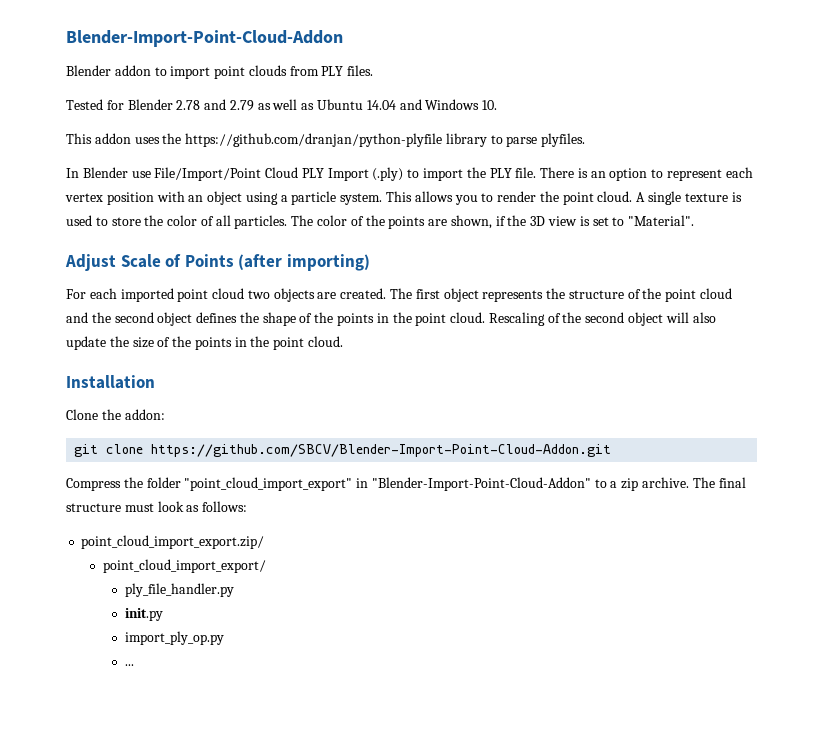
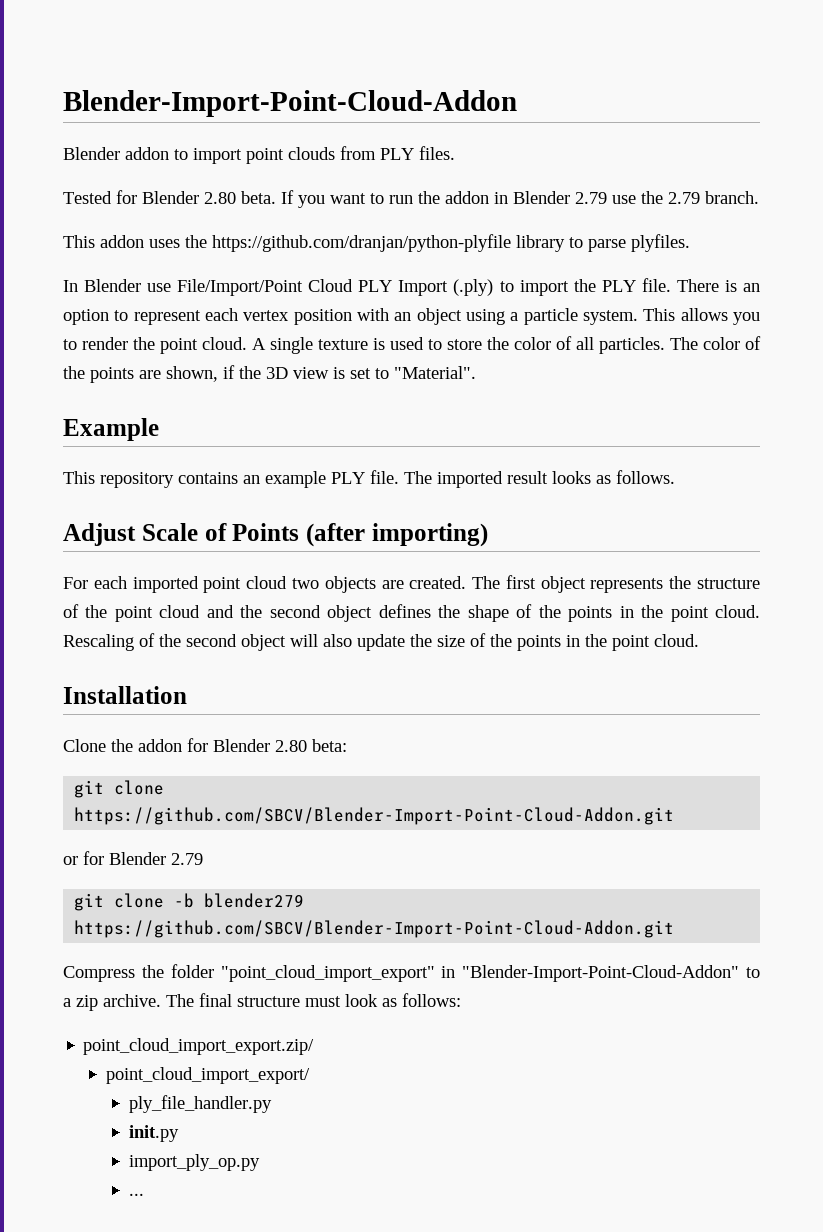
[176,99,498,111] 2.78 and 2.79 as well as Ubuntu 14.04 and Windows 10. -> [204,190,759,208] 2.80 beta. If you want to run the addon in Blender 2.79 use the 2.79 branch.
(695, 220) none -> [63,418,159,441] [63,470,675,488] // Example // This repository contains an example PLY file. The imported result looks as follows.
[124,409,165,420] [74,444,144,457] addon: // git clone -> [138,738,347,752] [74,780,165,798] [74,807,675,825] [63,851,203,865] [74,893,305,911] addon for Blender 2.80 beta: // git clone https://github.com/SBCV/Blender-Import-Point-Cloud-Addon.git // or for Blender 2.79 // git clone -b blender279

